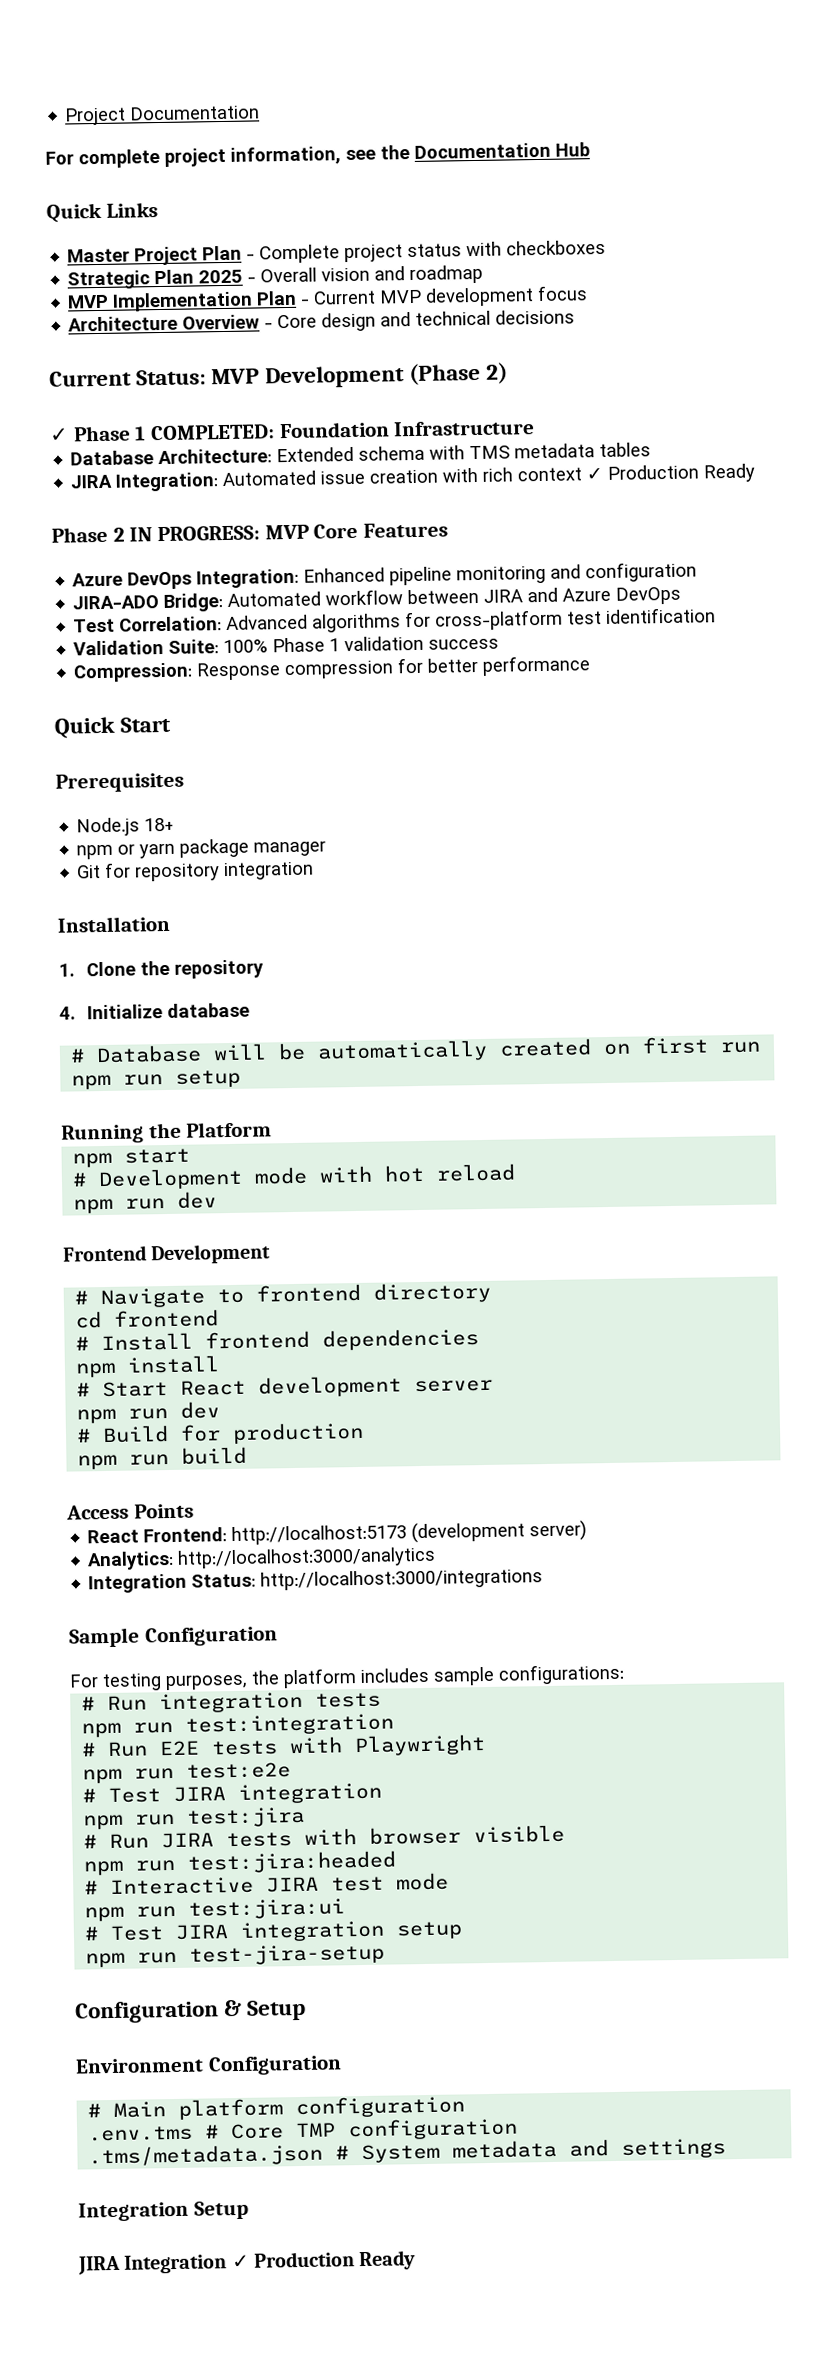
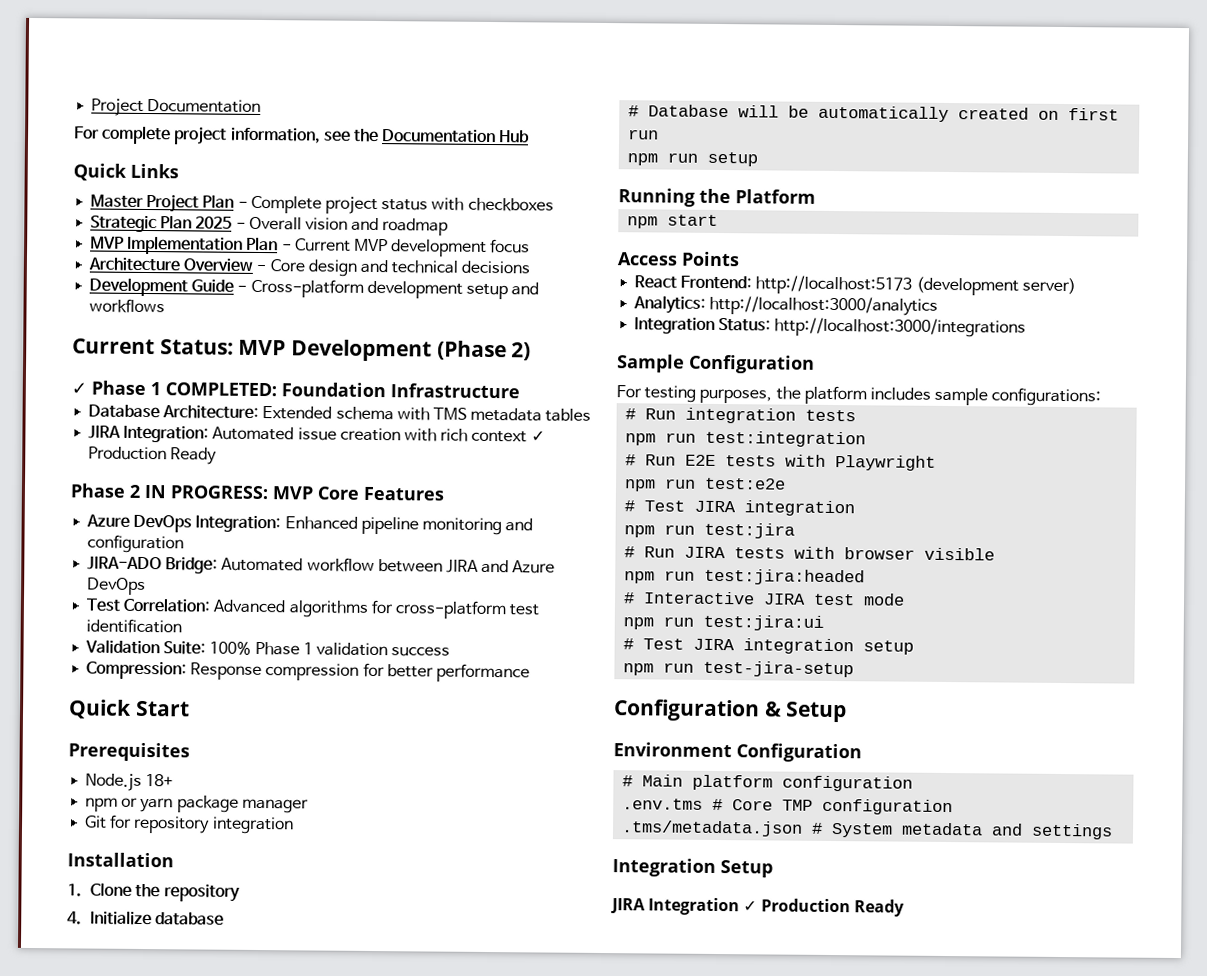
(576, 317) none -> [89,277,540,300] [89,298,166,314] // Development Guide - Cross-platform development setup and workflows
[72,1163,517,1191] [73,1191,218,1214] [63,1243,272,1265] [74,1281,492,1309] [75,1309,220,1329] [75,1328,480,1352] [75,1355,221,1378] [76,1375,494,1398] [76,1401,221,1424] [76,1421,365,1444] [77,1446,248,1470] // # Development mode with hot reload // npm run dev // Frontend Development // # Navigate to frontend directory // cd frontend // # Install frontend dependencies // npm install // # Start React development server // npm run dev // # Build for production // npm run build -> (719, 220) none

